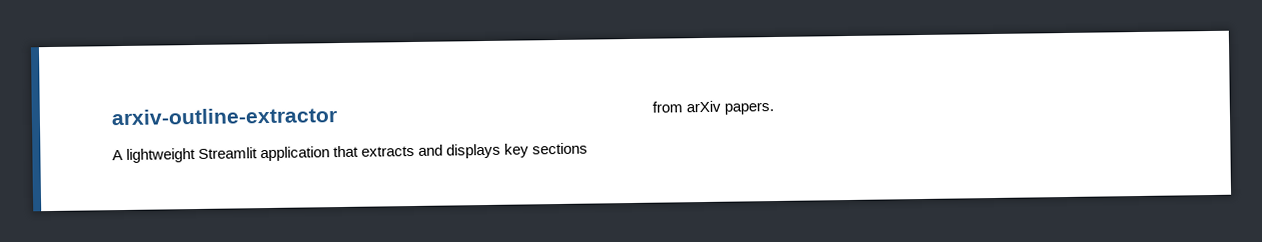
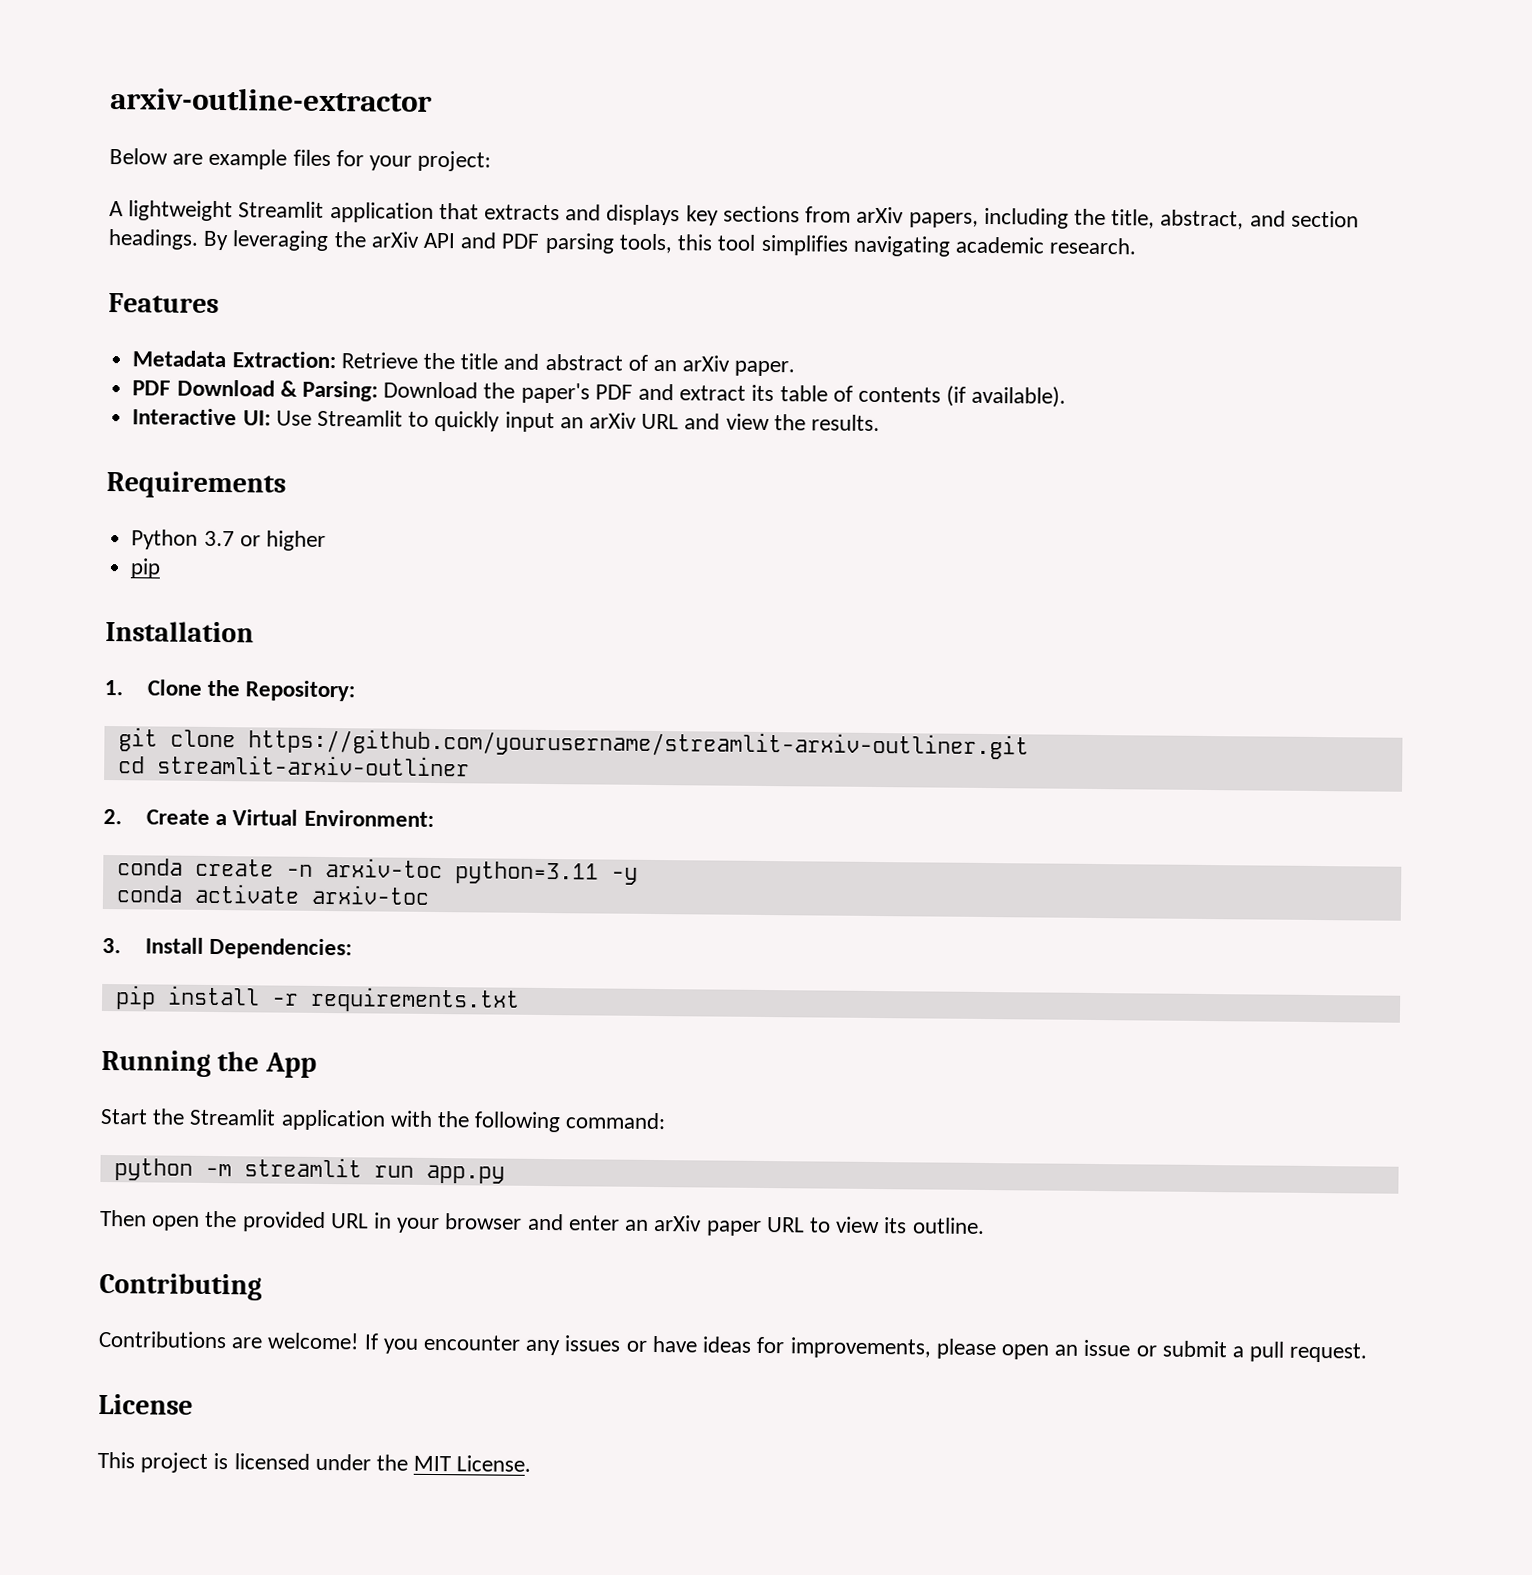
(337, 116) none -> [109,148,492,172] // Below are example files for your project:
[724,102,775,115] papers. -> [908,207,1359,230] [108,229,1137,257] [108,293,219,314] [132,350,796,377] [132,379,1067,408] [132,408,881,433] [106,471,286,499] [131,529,326,551] [130,558,162,579] [105,620,254,643] [104,679,356,702] [117,727,1029,760] [117,754,470,777] [103,808,434,827] [116,857,638,885] [115,883,430,905] [102,937,353,960] [114,985,520,1013] [101,1049,317,1078] [100,1108,667,1133] [113,1157,505,1184] [99,1209,985,1236] [99,1272,262,1301] [98,1330,1368,1363] [98,1393,193,1415] [97,1451,532,1473] papers, including the title, abstract, and section headings. By leveraging the arXiv API and PDF parsing tools, this tool simplifies navigating academic research. // Features // Metadata Extraction: Retrieve the title and abstract of an arXiv paper. // PDF Download & Parsing: Download the paper's PDF and extract its table of contents (if available). // Interactive UI: Use Streamlit to quickly input an arXiv URL and view the results. // Requirements // Python 3.7 or higher // pip // Installation // 1. Clone the Repository: // git clone https://github.com/yourusername/streamlit-arxiv-outliner.git // cd streamlit-arxiv-outliner // 2. Create a Virtual Environment: // conda create -n arxiv-toc python=3.11 -y // conda activate arxiv-toc // 3. Install Dependencies: // pip install -r requirements.txt // Running the App // Start the Streamlit application with the following command: // python -m streamlit run app.py // Then open the provided URL in your browser and enter an arXiv paper URL to view its outline. // Contributing // Contributions are welcome! If you encounter any issues or have ideas for improvements, please open an issue or submit a pull request. // License // This project is licensed under the MIT License.

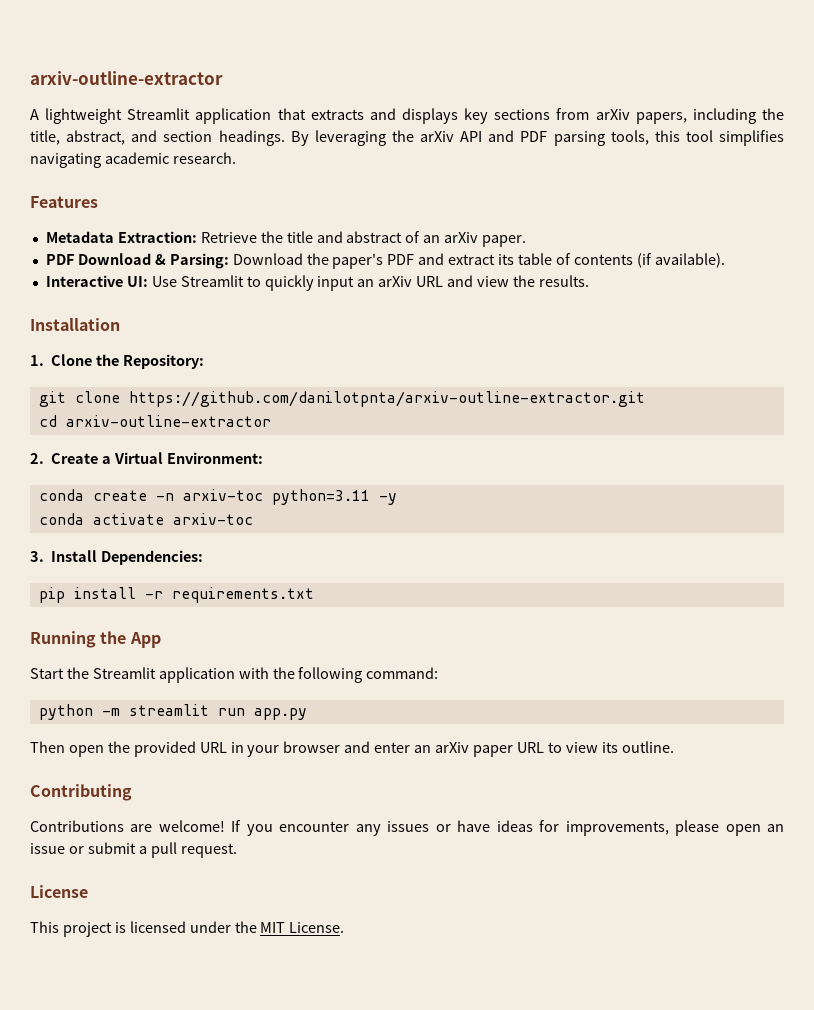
[110,87,433,112] [109,148,492,172] arxiv-outline-extractor // Below are example files for your project: -> [30,71,223,85] arxiv-outline-extractor
[106,471,286,499] [131,529,326,551] [130,558,162,579] // Requirements // Python 3.7 or higher // pip -> (589, 281) none
[247,728,1029,760] https://github.com/yourusername/streamlit-arxiv-outliner.git -> [128,391,645,407] https://github.com/danilotpnta/arxiv-outline-extractor.git
[156,754,470,777] streamlit-arxiv-outliner -> [65,415,271,427] arxiv-outline-extractor

